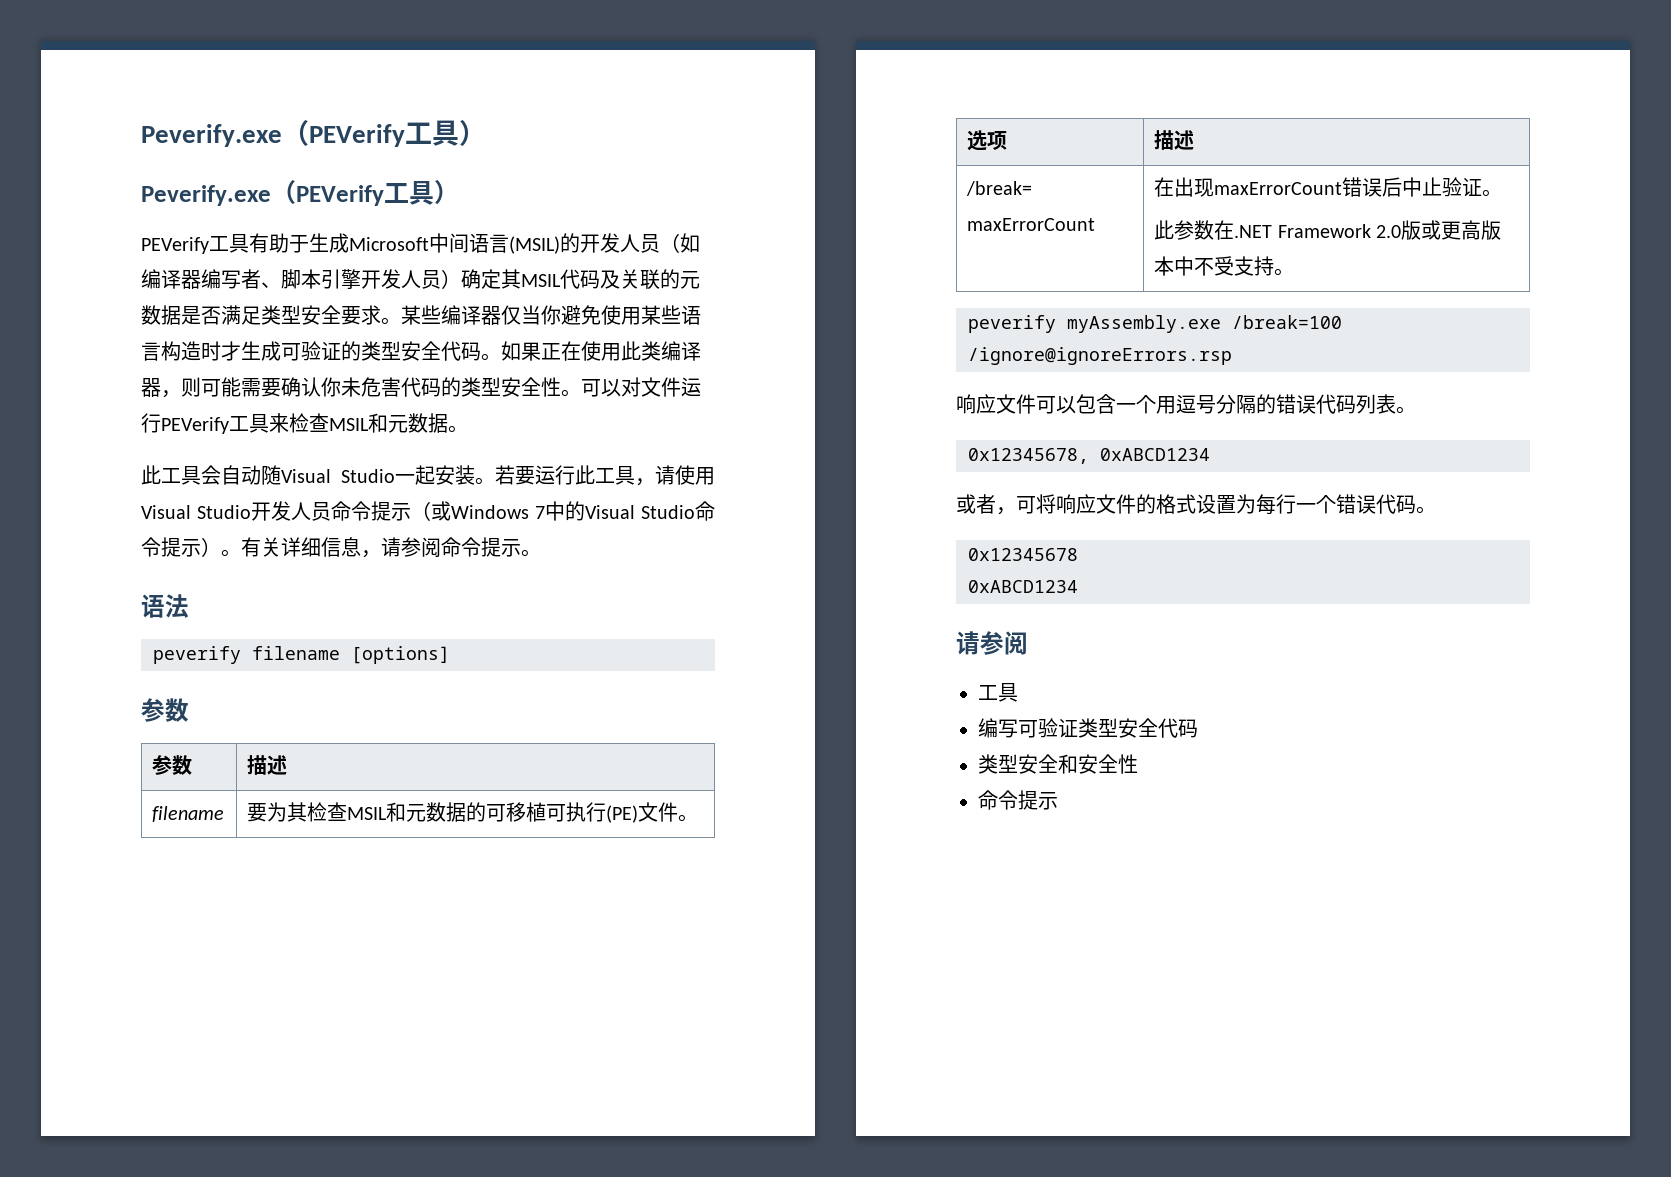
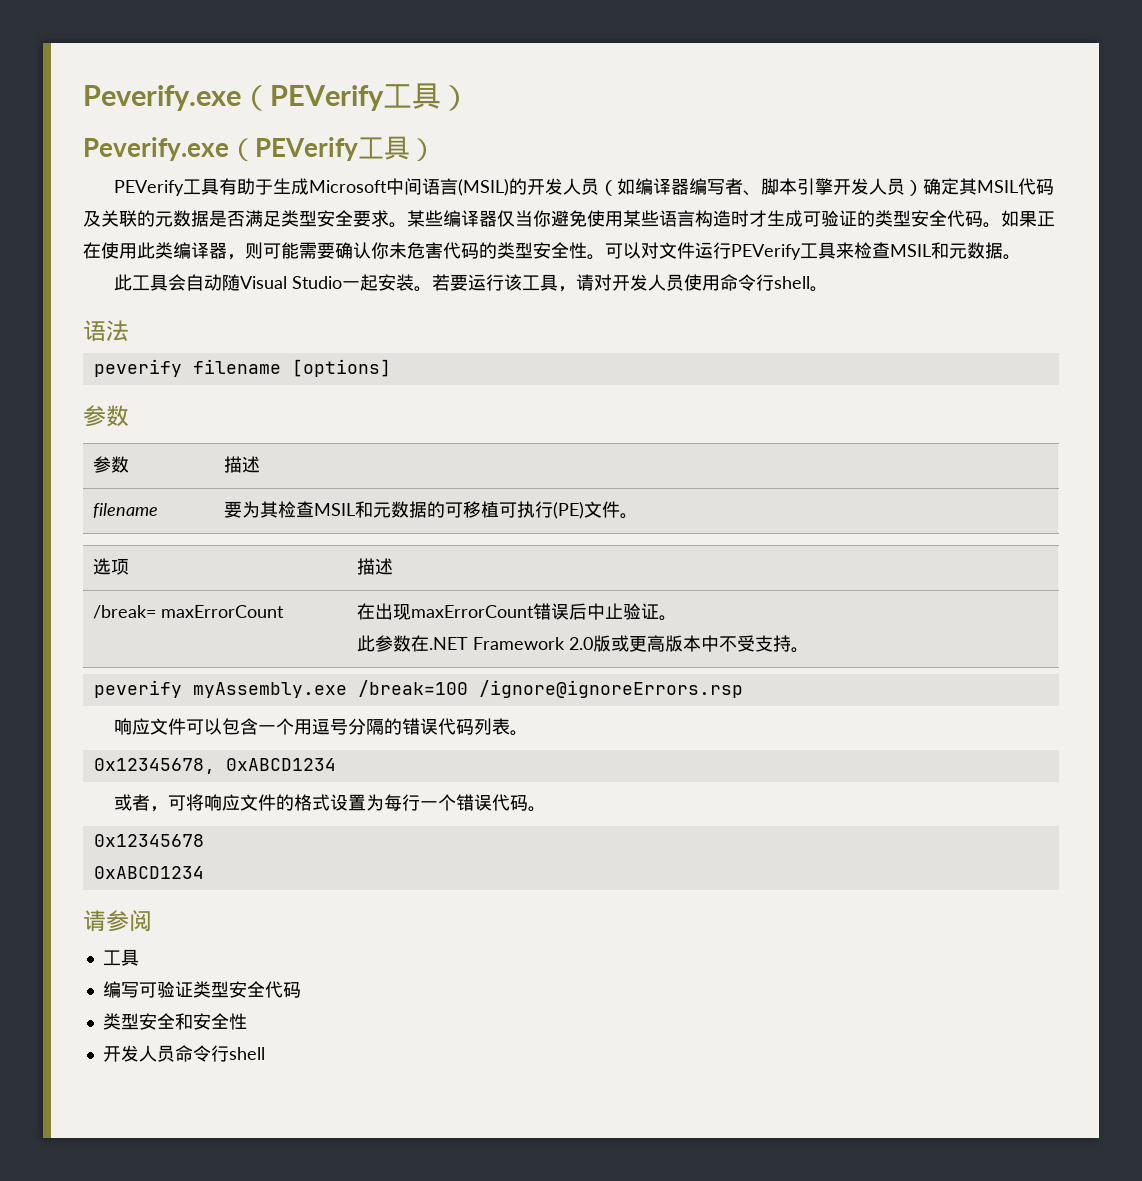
[575,465,595,485] 此 -> [503,274,522,291] 该
[675,465,715,485] [141,501,715,521] [141,537,521,558] 使用Visual Studio开发人员命令提示（或Windows 7中的Visual Studio命令提示）。有关详细信息，请参阅命令提示 -> [593,274,810,291] 对开发人员使用命令行shell
[978,790,1058,810] 命令提示 -> [102,1045,265,1062] 开发人员命令行shell

